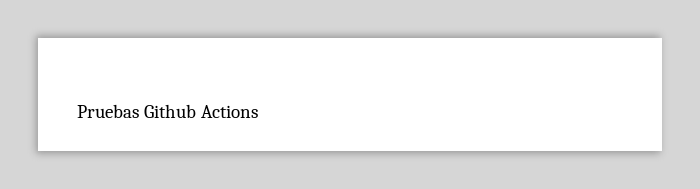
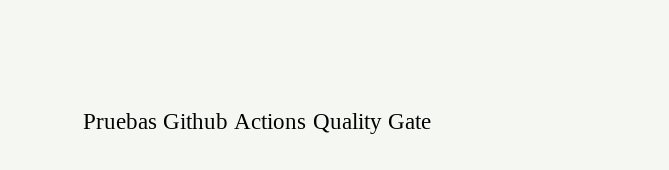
(259, 111) none -> [312,113,431,134] Quality Gate

